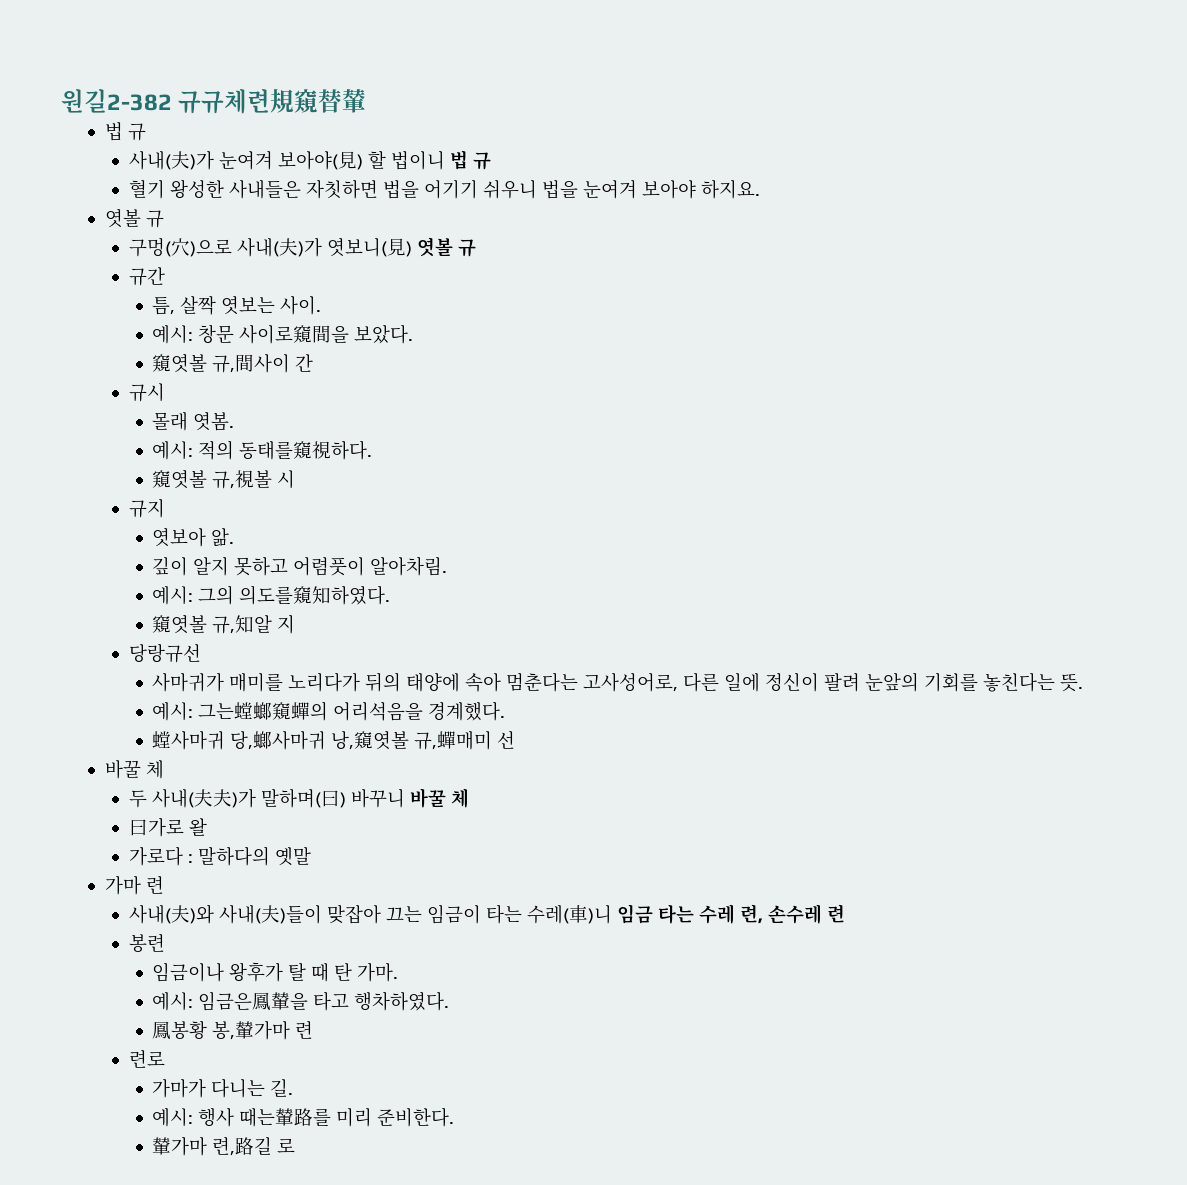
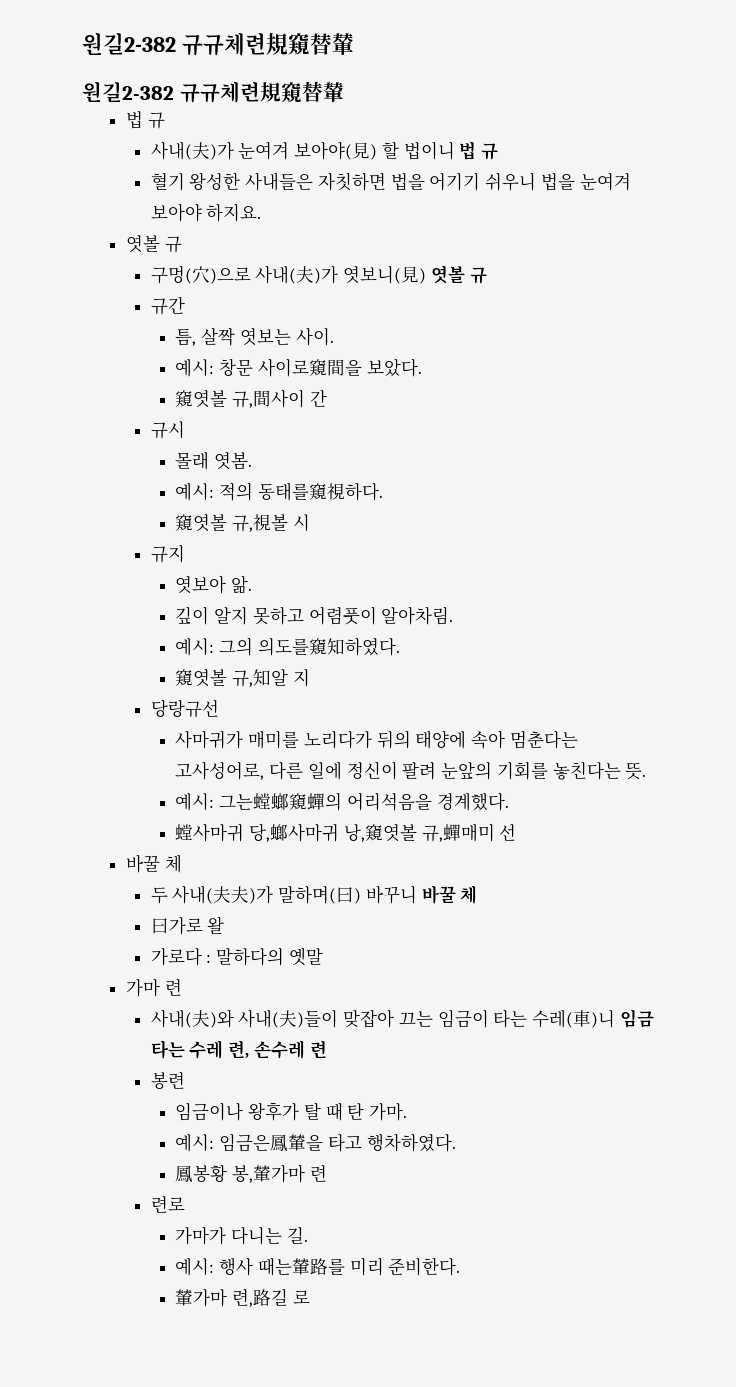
[61,89,367,114] 원길2-382 규규체련規窺替輦 -> [82,33,354,56] [82,81,344,103] 원길2-382 규규체련規窺替輦 // 원길2-382 규규체련規窺替輦

